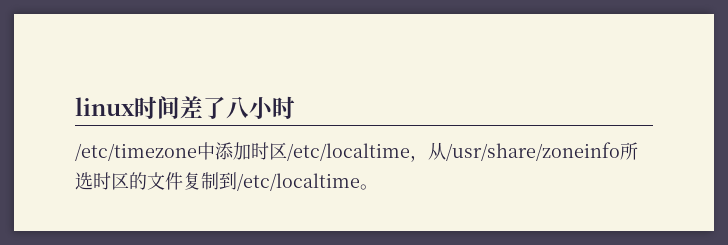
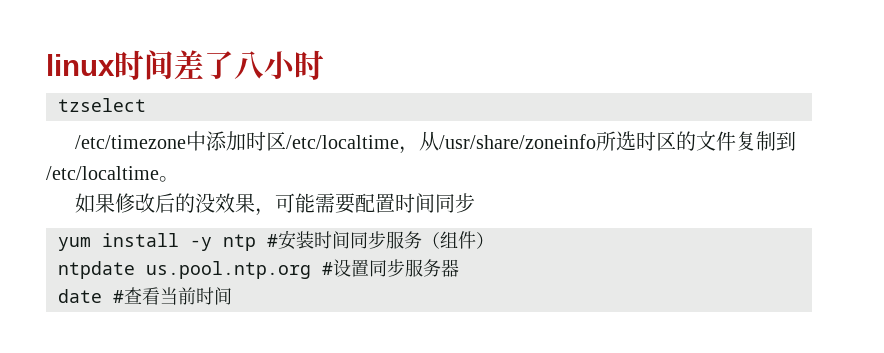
(295, 107) none -> [58,98,146,112] // tzselect
(378, 187) none -> [75,193,476,216] [58,230,494,251] [58,259,459,279] [58,287,232,305] // 如果修改后的没效果，可能需要配置时间同步 // yum install -y ntp #安装时间同步服务（组件） // ntpdate us.pool.ntp.org #设置同步服务器 // date #查看当前时间

